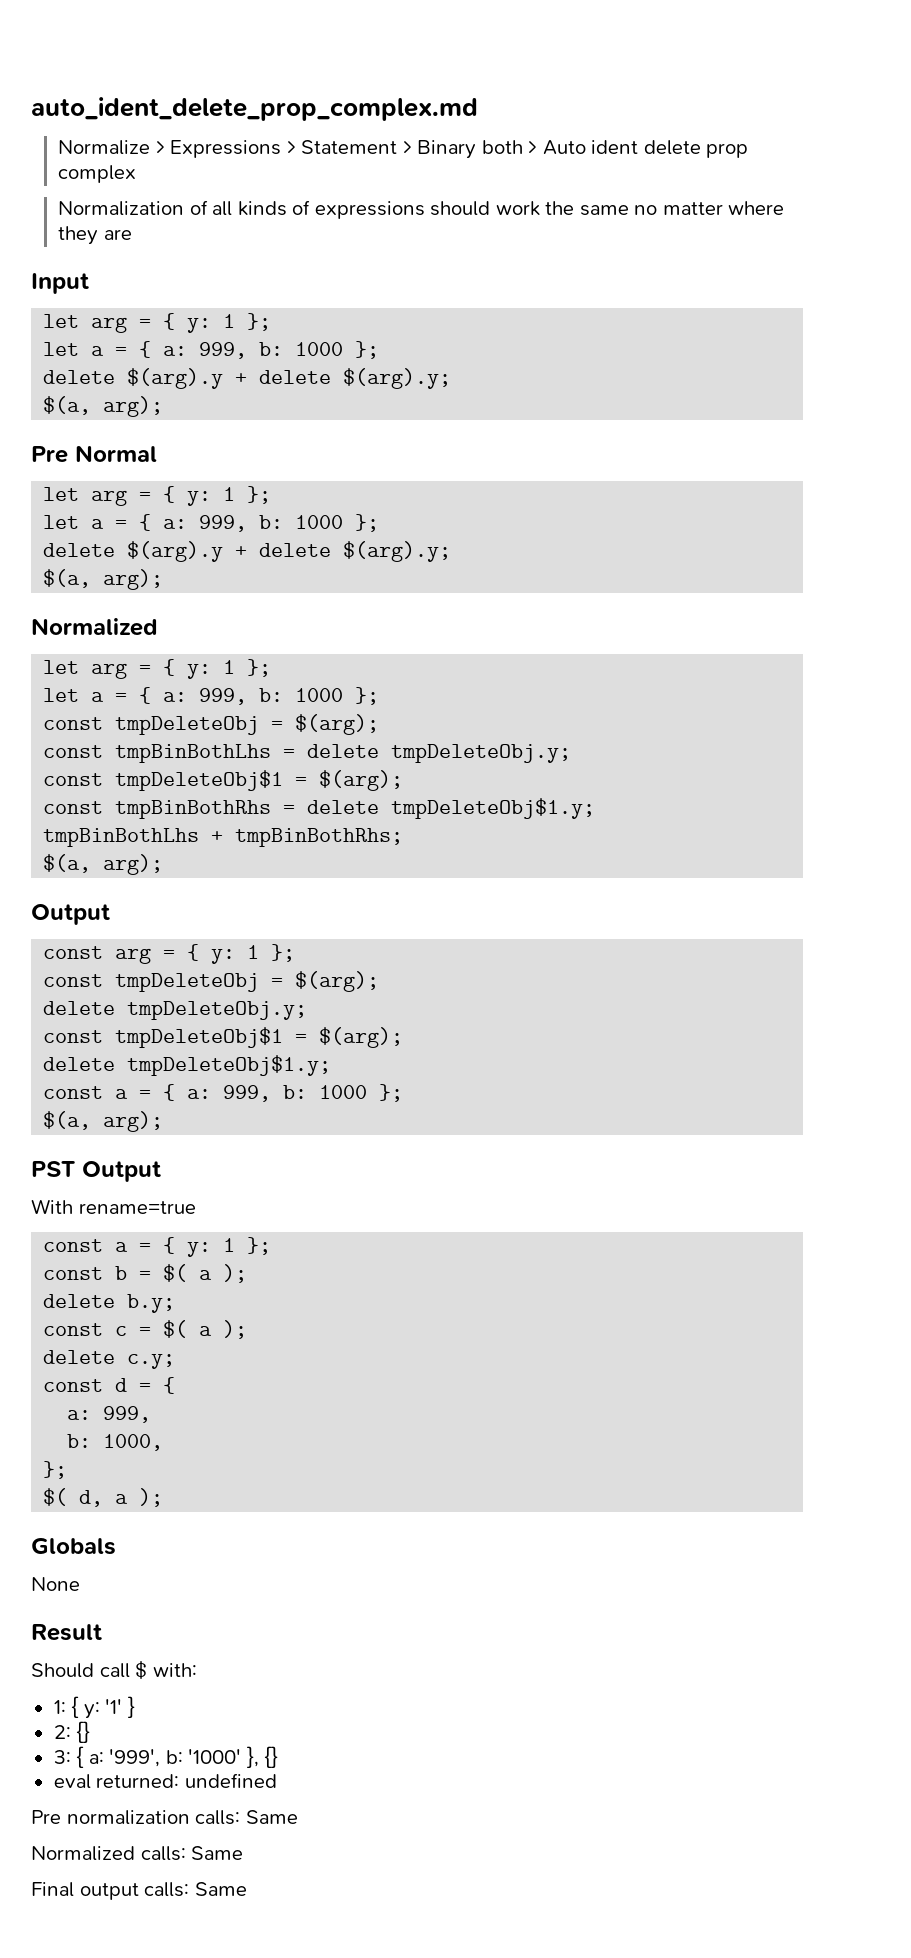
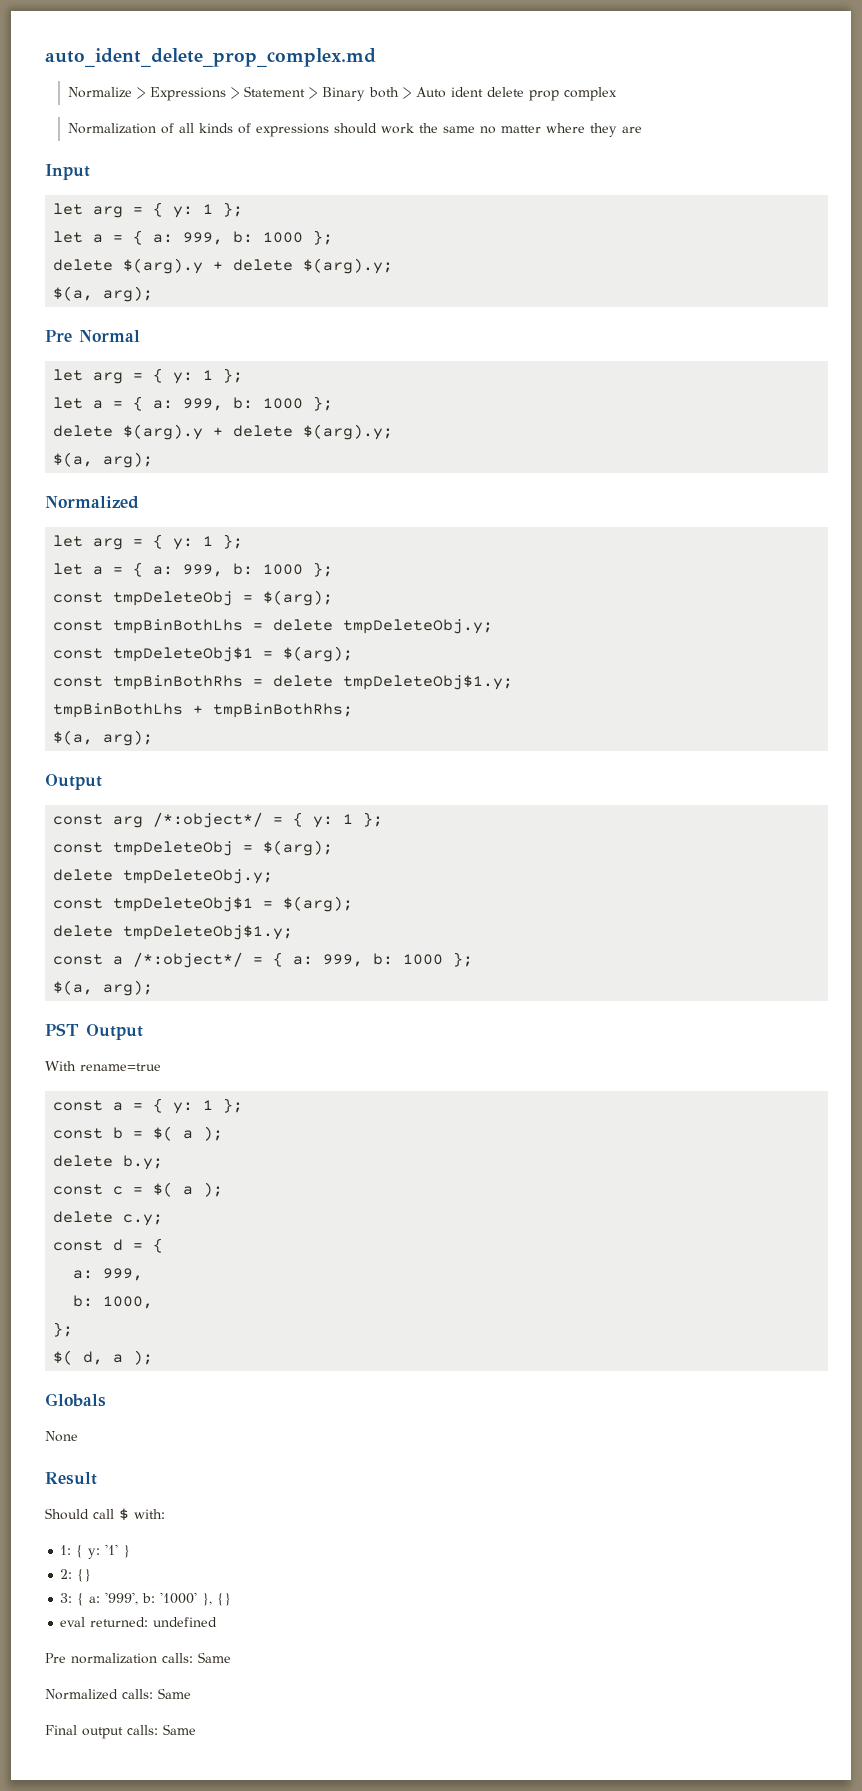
(152, 956) none -> [153,812,264,828] /*:object*/
(129, 1094) none -> [133,952,244,968] /*:object*/

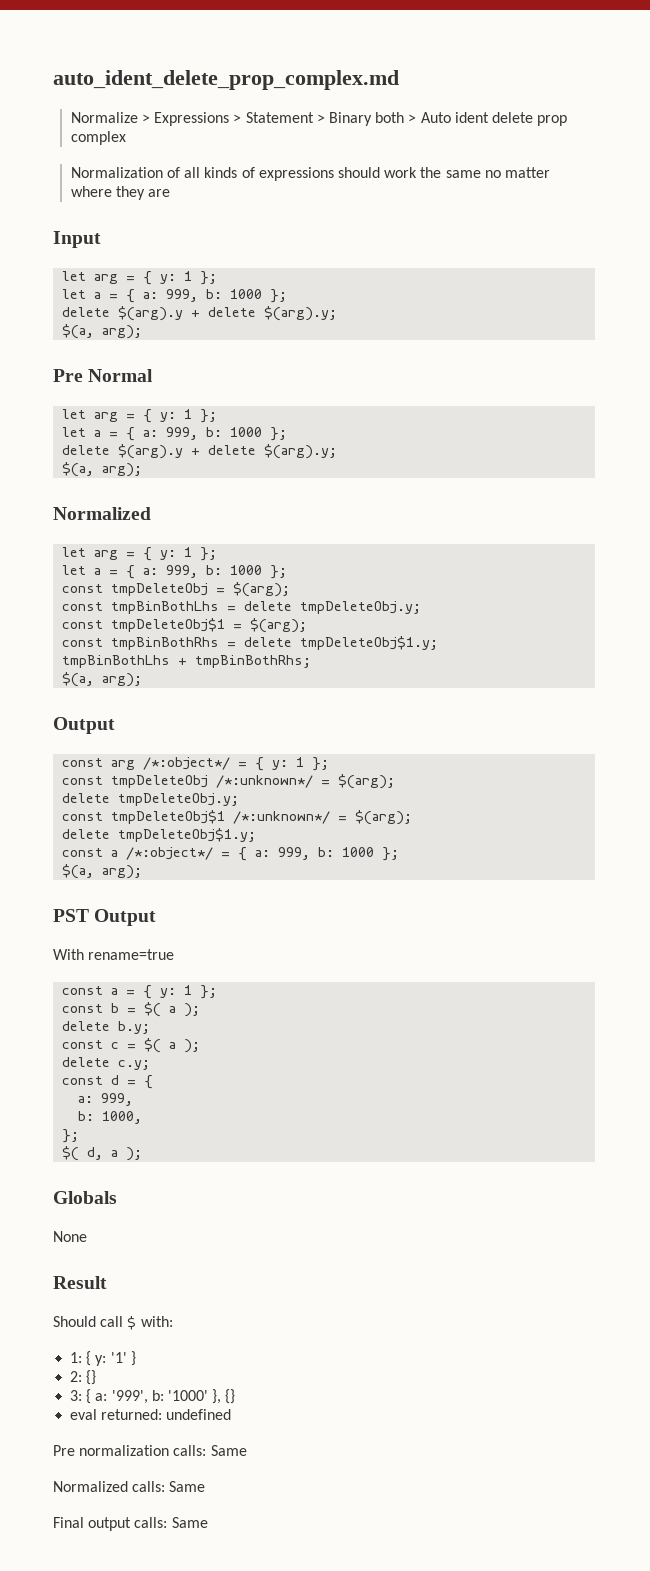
(234, 848) none -> [216,775,314,788] /*:unknown*/
(254, 904) none -> [233,811,331,824] /*:unknown*/

